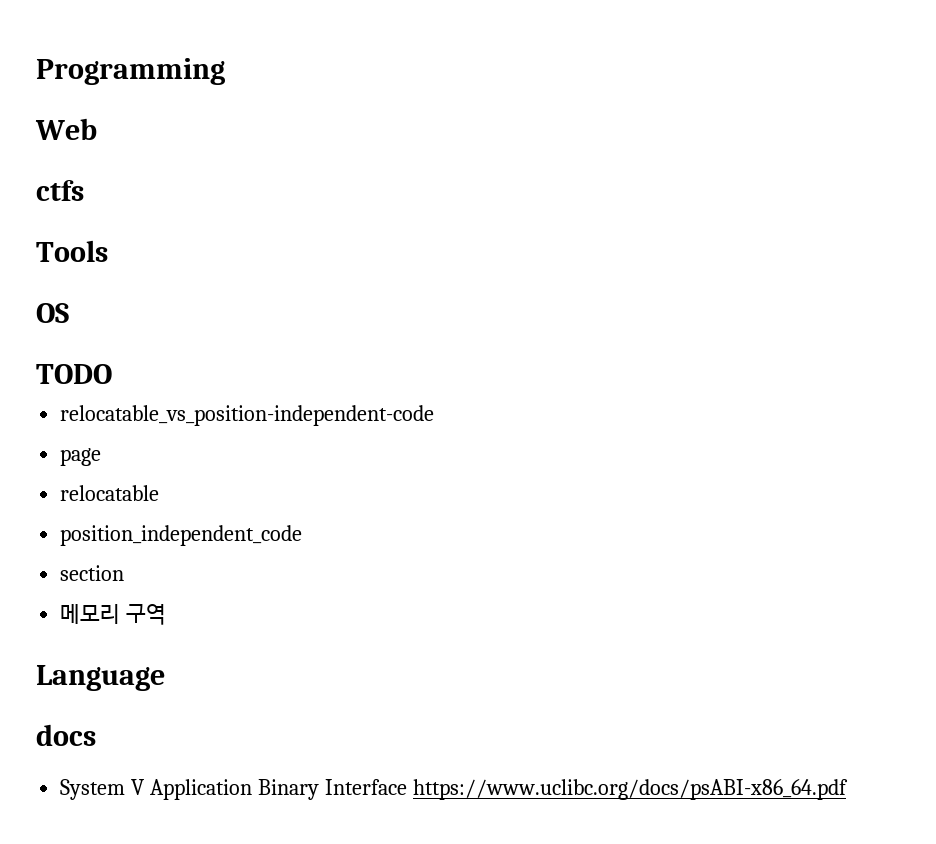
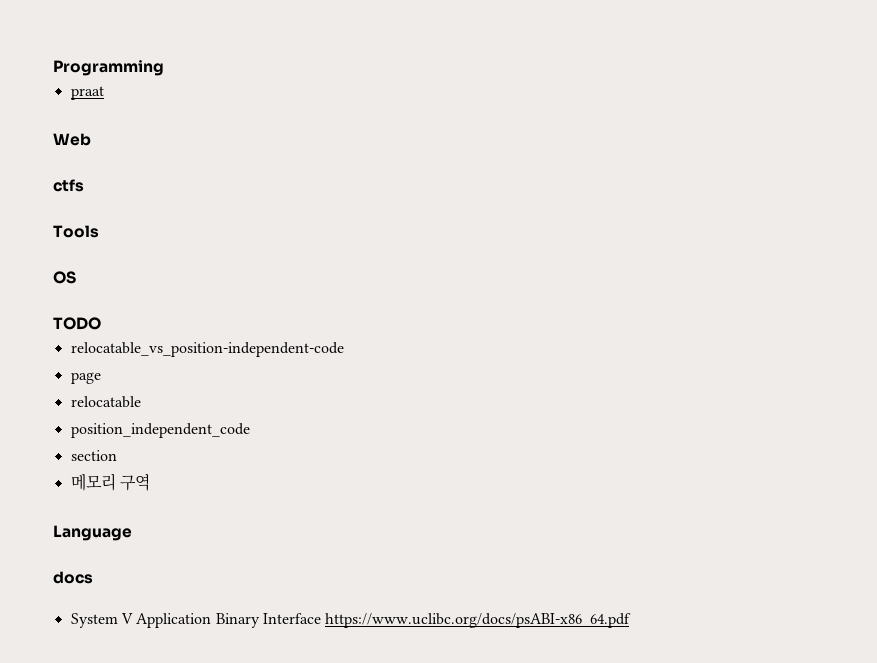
(225, 71) none -> [70,86,104,100] // praat

